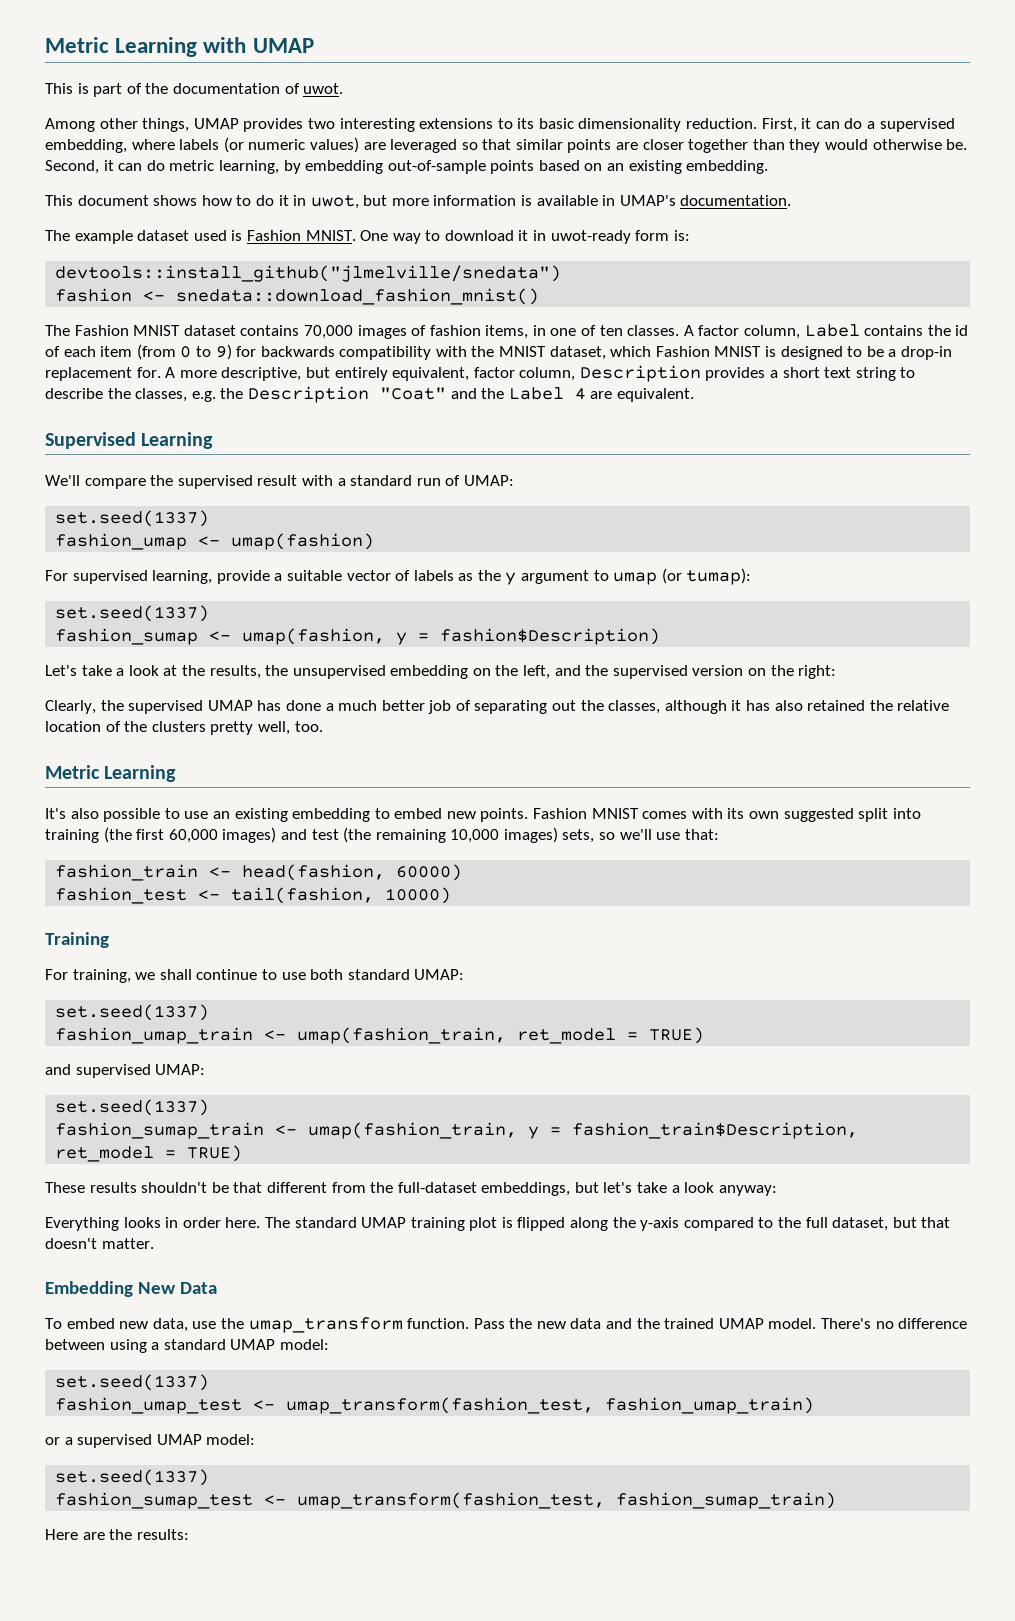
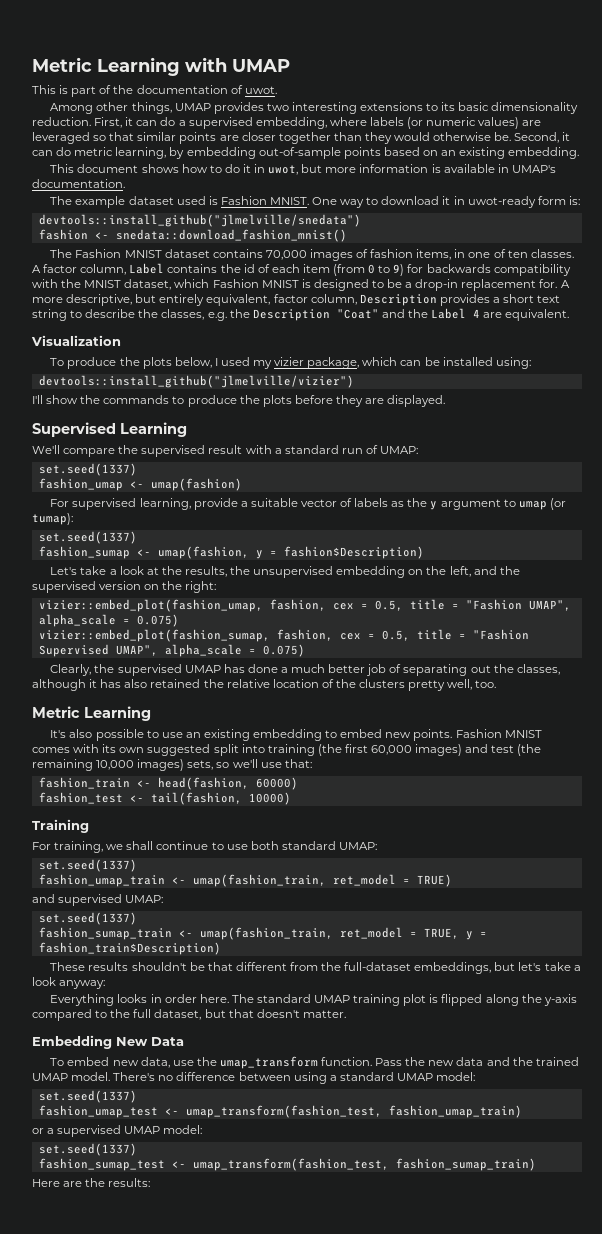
(694, 395) none -> [31,335,121,346] [50,357,531,369] [38,375,354,388] [32,395,446,407] // Visualization // To produce the plots below, I used my vizier package, which can be installed using: // devtools::install_github("jlmelville/vizier") // I'll show the commands to produce the plots before they are displayed.
(837, 672) none -> [38,599,571,612] [38,614,179,627] [38,629,529,642] [38,644,305,657] // vizier::embed_plot(fashion_umap, fashion, cex = 0.5, title = "Fashion UMAP", alpha_scale = 0.075) // vizier::embed_plot(fashion_sumap, fashion, cex = 0.5, title = "Fashion Supervised UMAP", alpha_scale = 0.075)
[528,1122,859,1139] [55,1145,243,1162] y = fashion_train$Description, ret_model = TRUE) -> [339,927,487,940] [38,942,221,955] ret_model = TRUE, y = fashion_train$Description)

